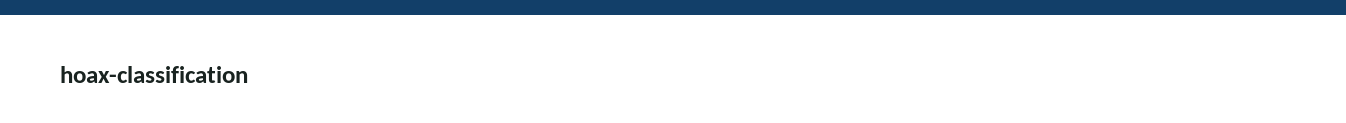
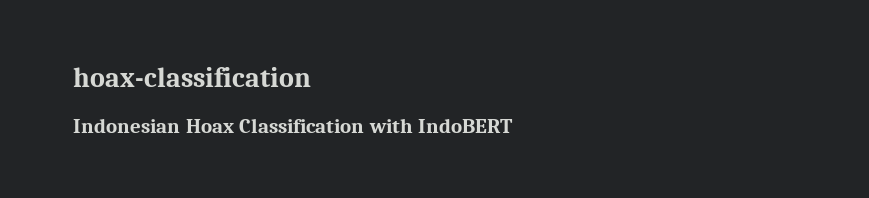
(248, 74) none -> [73,118,514,133] // Indonesian Hoax Classification with IndoBERT

